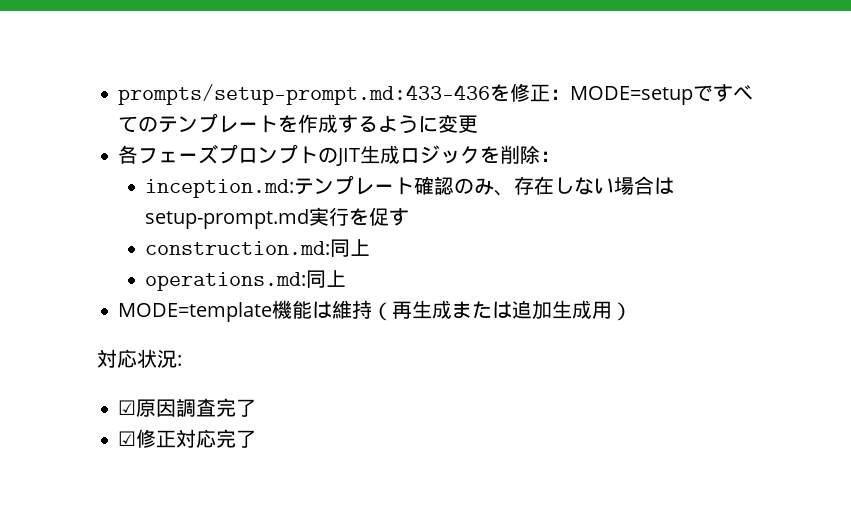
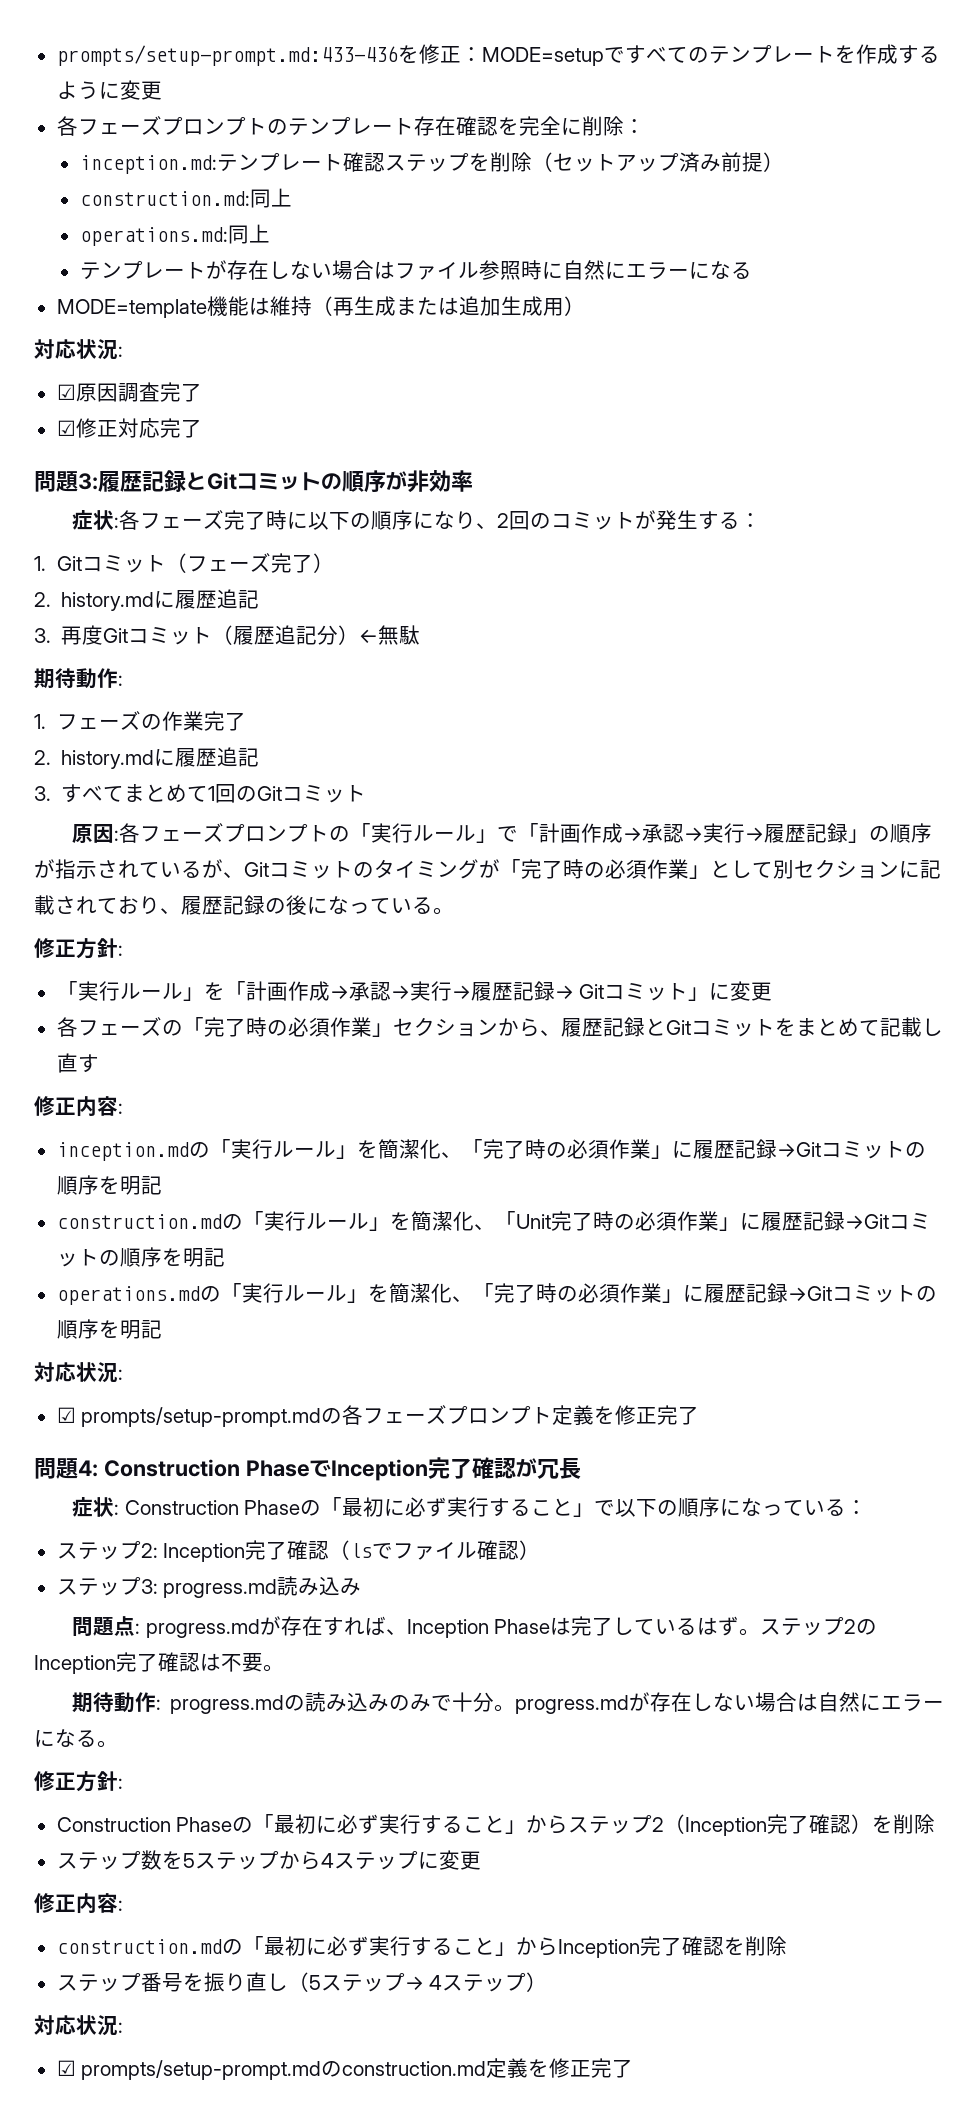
[336,145,501,166] JIT生成ロジックを -> [287,116,582,136] テンプレート存在確認を完全に
[454,176,675,196] [145,207,410,229] [145,239,371,257] [145,270,347,291] のみ、存在しない場合はsetup-prompt.md実行を促す // construction.md:同上 // operations.md:同上 -> [384,152,784,172] [79,188,292,208] [79,224,270,246] [79,260,752,280] ステップを削除（セットアップ済み前提） // construction.md:同上 // operations.md:同上 // テンプレートが存在しない場合はファイル参照時に自然にエラーになる
(257, 439) none -> [34,470,473,493] [72,510,762,530] [34,553,335,573] [34,589,260,611] [34,625,421,645] [34,668,123,689] [34,711,247,731] [34,747,260,769] [34,784,367,803] [72,823,933,843] [34,859,941,879] [34,895,454,915] [34,938,123,959] [56,981,773,1001] [56,1017,943,1037] [56,1053,99,1073] [34,1096,123,1117] [56,1139,926,1161] [56,1175,162,1195] [56,1211,931,1231] [56,1247,225,1267] [56,1283,937,1305] [56,1319,162,1339] [34,1362,123,1383] [56,1405,700,1427] [34,1457,581,1481] [72,1497,868,1517] [56,1540,541,1562] [56,1576,362,1598] [72,1616,878,1638] [34,1652,284,1674] [72,1692,945,1714] [34,1729,118,1748] [34,1771,123,1792] [56,1814,936,1836] [56,1850,481,1870] [34,1893,123,1914] [56,1936,787,1958] [56,1972,548,1992] [34,2015,123,2036] [56,2058,634,2080] // 問題3:履歴記録とGitコミットの順序が非効率 // 症状:各フェーズ完了時に以下の順序になり、2回のコミットが発生する： // 1. Gitコミット（フェーズ完了） // 2. history.mdに履歴追記 // 3.再度Gitコミット（履歴追記分）←無駄 // 期待動作: // 1.フェーズの作業完了 // 2. history.mdに履歴追記 // 3.すべてまとめて1回のGitコミット // 原因:各フェーズプロンプトの「実行ルール」で「計画作成→承認→実行→履歴記録」の順序が指示されているが、Gitコミットのタイミングが「完了時の必須作業」として別セクションに記載されており、履歴記録の後になっている。 // 修正方針: // 「実行ルール」を「計画作成→承認→実行→履歴記録→ Gitコミット」に変更 // 各フェーズの「完了時の必須作業」セクションから、履歴記録とGitコミットをまとめて記載し直す // 修正内容: // inception.mdの「実行ルール」を簡潔化、「完了時の必須作業」に履歴記録→Gitコミットの順序を明記 // construction.mdの「実行ルール」を簡潔化、「Unit完了時の必須作業」に履歴記録→Gitコミットの順序を明記 // operations.mdの「実行ルール」を簡潔化、「完了時の必須作業」に履歴記録→Gitコミットの順序を明記 // 対応状況: // ☑ prompts/setup-prompt.mdの各フェーズプロンプト定義を修正完了 // 問題4: Construction PhaseでInception完了確認が冗長 // 症状: Construction Phaseの「最初に必ず実行すること」で以下の順序になっている： // ステップ2: Inception完了確認（lsでファイル確認） // ステップ3: progress.md読み込み // 問題点: progress.mdが存在すれば、Inception Phaseは完了しているはず。ステップ2のInception完了確認は不要。 // 期待動作: progress.mdの読み込みのみで十分。progress.mdが存在しない場合は自然にエラーになる。 // 修正方針: // Construction Phaseの「最初に必ず実行すること」からステップ2（Inception完了確認）を削除 // ステップ数を5ステップから4ステップに変更 // 修正内容: // construction.mdの「最初に必ず実行すること」からInception完了確認を削除 // ステップ番号を振り直し（5ステップ→ 4ステップ） // 対応状況: // ☑ prompts/setup-prompt.mdのconstruction.md定義を修正完了

